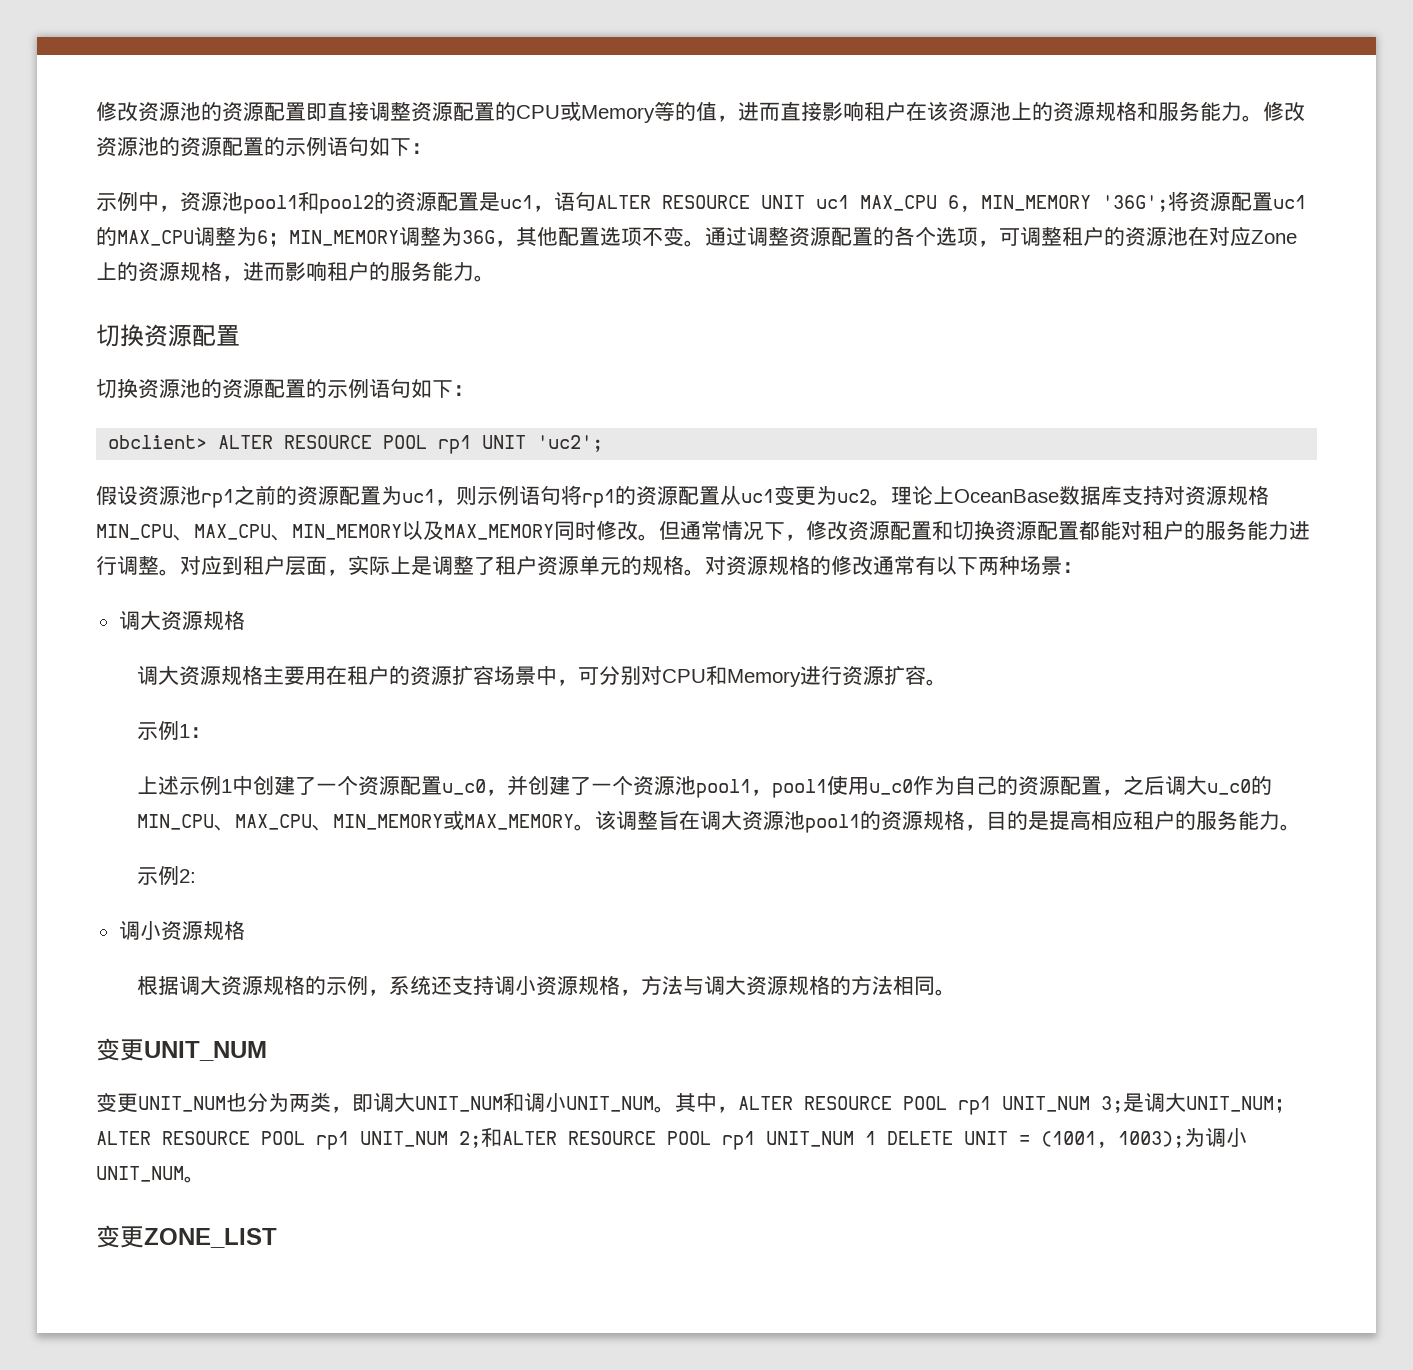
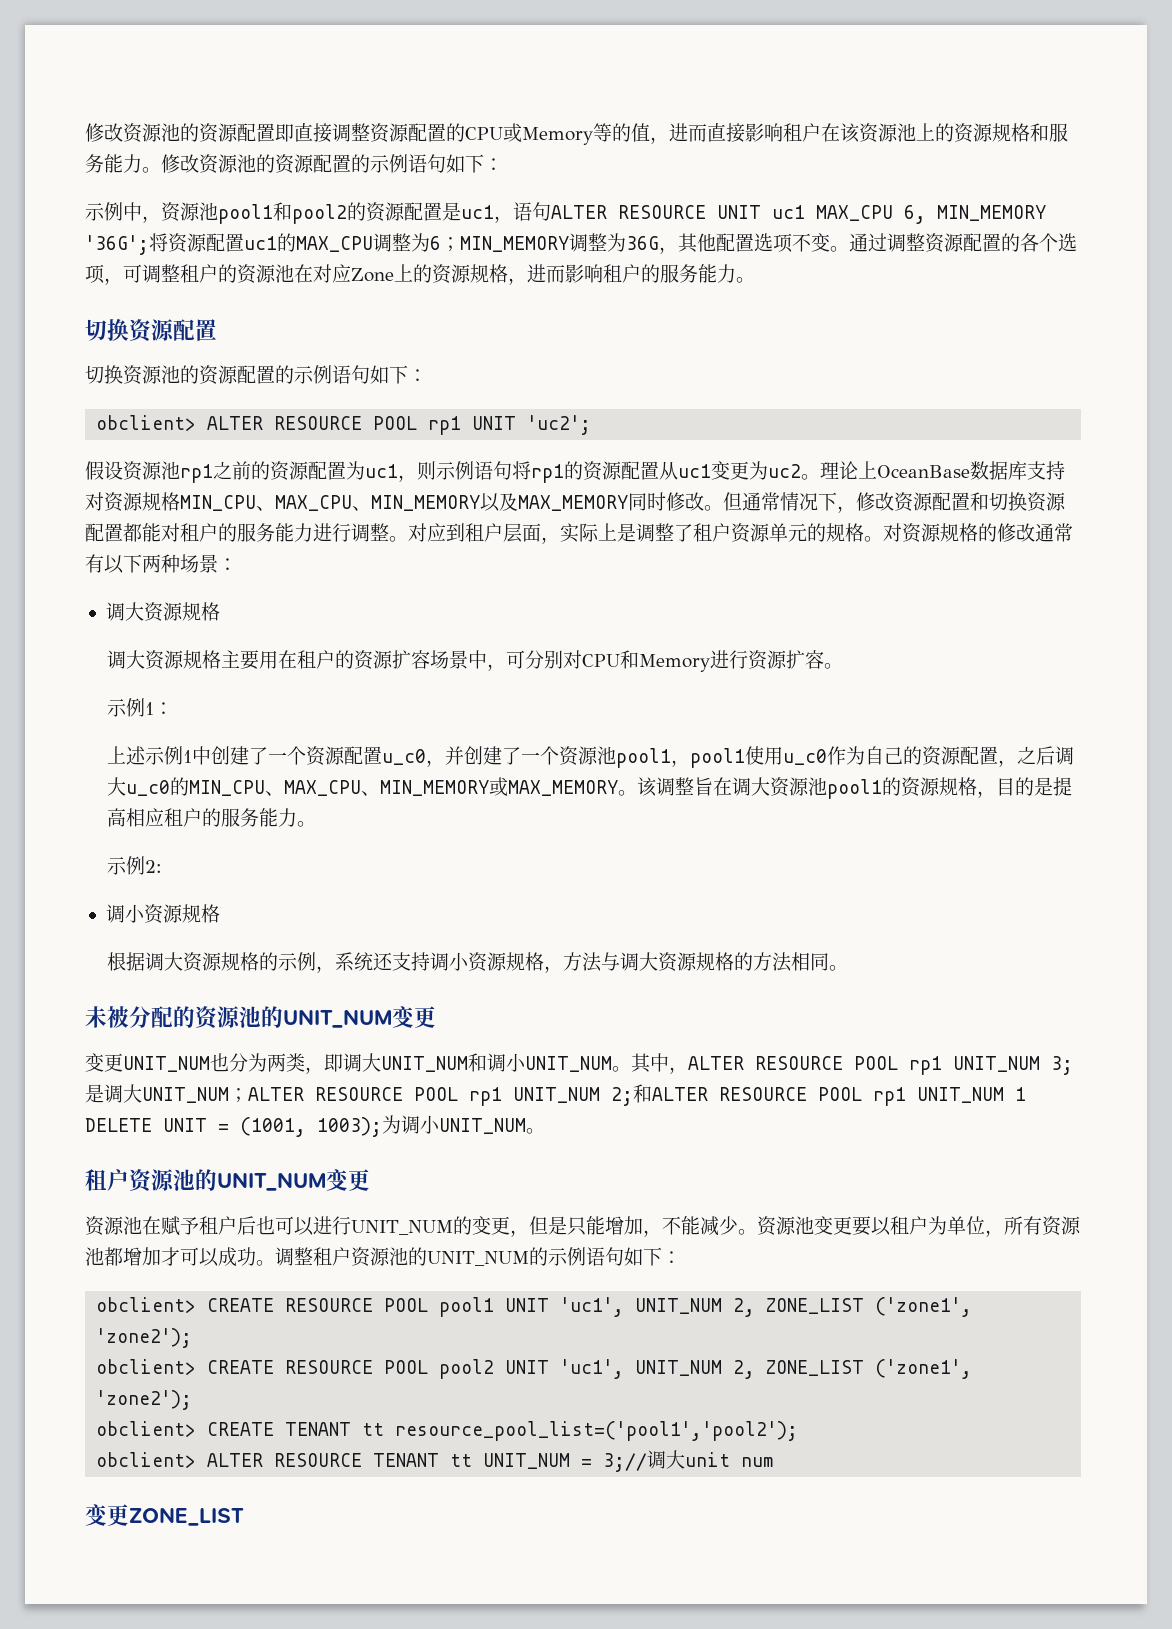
[96,1038,267,1061] 变更UNIT_NUM -> [85,1006,436,1030] 未被分配的资源池的UNIT_NUM变更
(205, 1179) none -> [85,1169,370,1193] [85,1216,1081,1237] [85,1247,681,1267] [96,1297,973,1317] [96,1328,193,1348] [96,1359,973,1379] [96,1390,193,1410] [96,1421,799,1441] [96,1450,774,1472] // 租户资源池的UNIT_NUM变更 // 资源池在赋予租户后也可以进行UNIT_NUM的变更，但是只能增加，不能减少。资源池变更要以租户为单位，所有资源池都增加才可以成功。调整租户资源池的UNIT_NUM的示例语句如下： // obclient> CREATE RESOURCE POOL pool1 UNIT 'uc1', UNIT_NUM 2, ZONE_LIST ('zone1', 'zone2'); // obclient> CREATE RESOURCE POOL pool2 UNIT 'uc1', UNIT_NUM 2, ZONE_LIST ('zone1', 'zone2'); // obclient> CREATE TENANT tt resource_pool_list=('pool1','pool2'); // obclient> ALTER RESOURCE TENANT tt UNIT_NUM = 3;//调大unit num

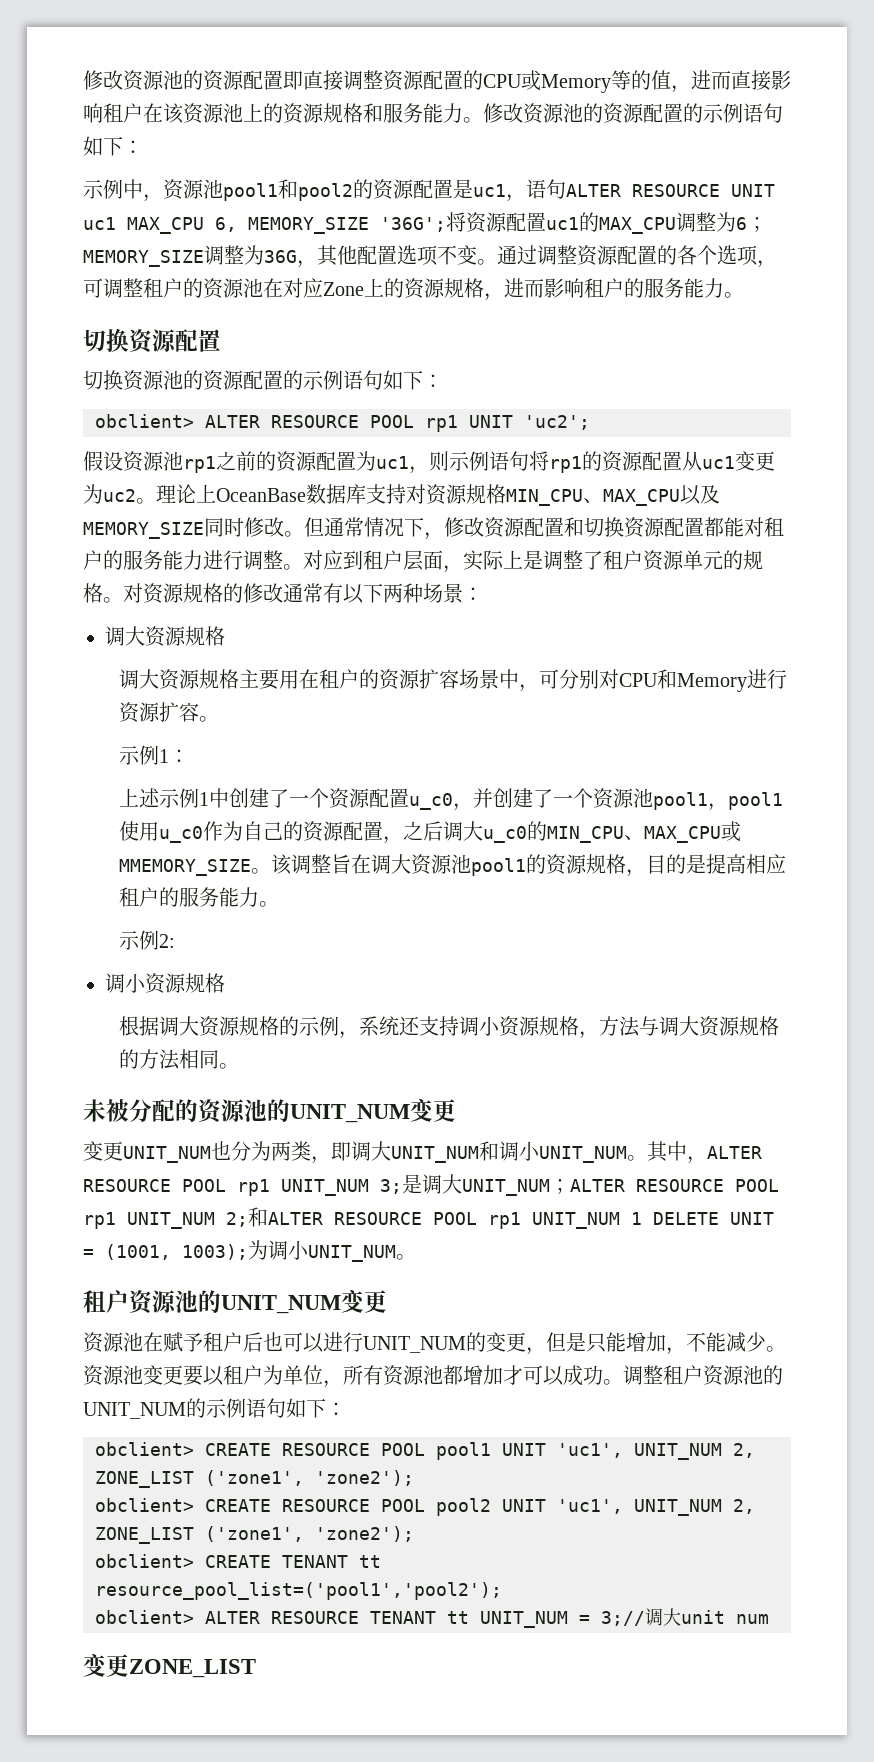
[937,205,1046,221] MIN_MEMORY -> [248,217,369,234] MEMORY_SIZE
[460,236,569,252] MIN_MEMORY -> [83,250,204,267] MEMORY_SIZE
[352,493,628,512] 、MIN_MEMORY以及MAX_MEMORY -> [680,485,720,505] [83,522,204,539] 以及MEMORY_SIZE
[360,777,618,797] 、MIN_MEMORY或MAX_MEMORY -> [720,821,741,842] [118,859,251,876] 或MMEMORY_SIZE

